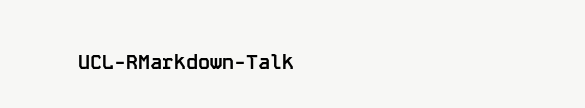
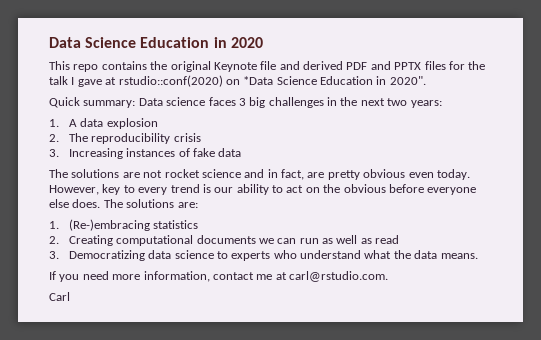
[78,54,294,69] UCL-RMarkdown-Talk -> [49,37,263,48] [49,61,486,72] [49,75,426,87] [49,97,442,108] [49,118,158,129] [49,133,201,144] [49,148,242,159] [49,169,470,180] [49,184,477,195] [49,199,198,208] [49,219,199,231] [49,235,400,246] [49,250,478,261] [49,271,388,282] [49,292,70,301] Data Science Education in 2020 // This repo contains the original Keynote file and derived PDF and PPTX files for the talk I gave at rstudio::conf(2020) on *Data Science Education in 2020". // Quick summary: Data science faces 3 big challenges in the next two years: // 1. A data explosion // 2. The reproducibility crisis // 3. Increasing instances of fake data // The solutions are not rocket science and in fact, are pretty obvious even today. However, key to every trend is our ability to act on the obvious before everyone else does. The solutions are: // 1. (Re-)embracing statistics // 2. Creating computational documents we can run as well as read // 3. Democratizing data science to experts who understand what the data means. // If you need more information, contact me at carl@rstudio.com. // Carl

